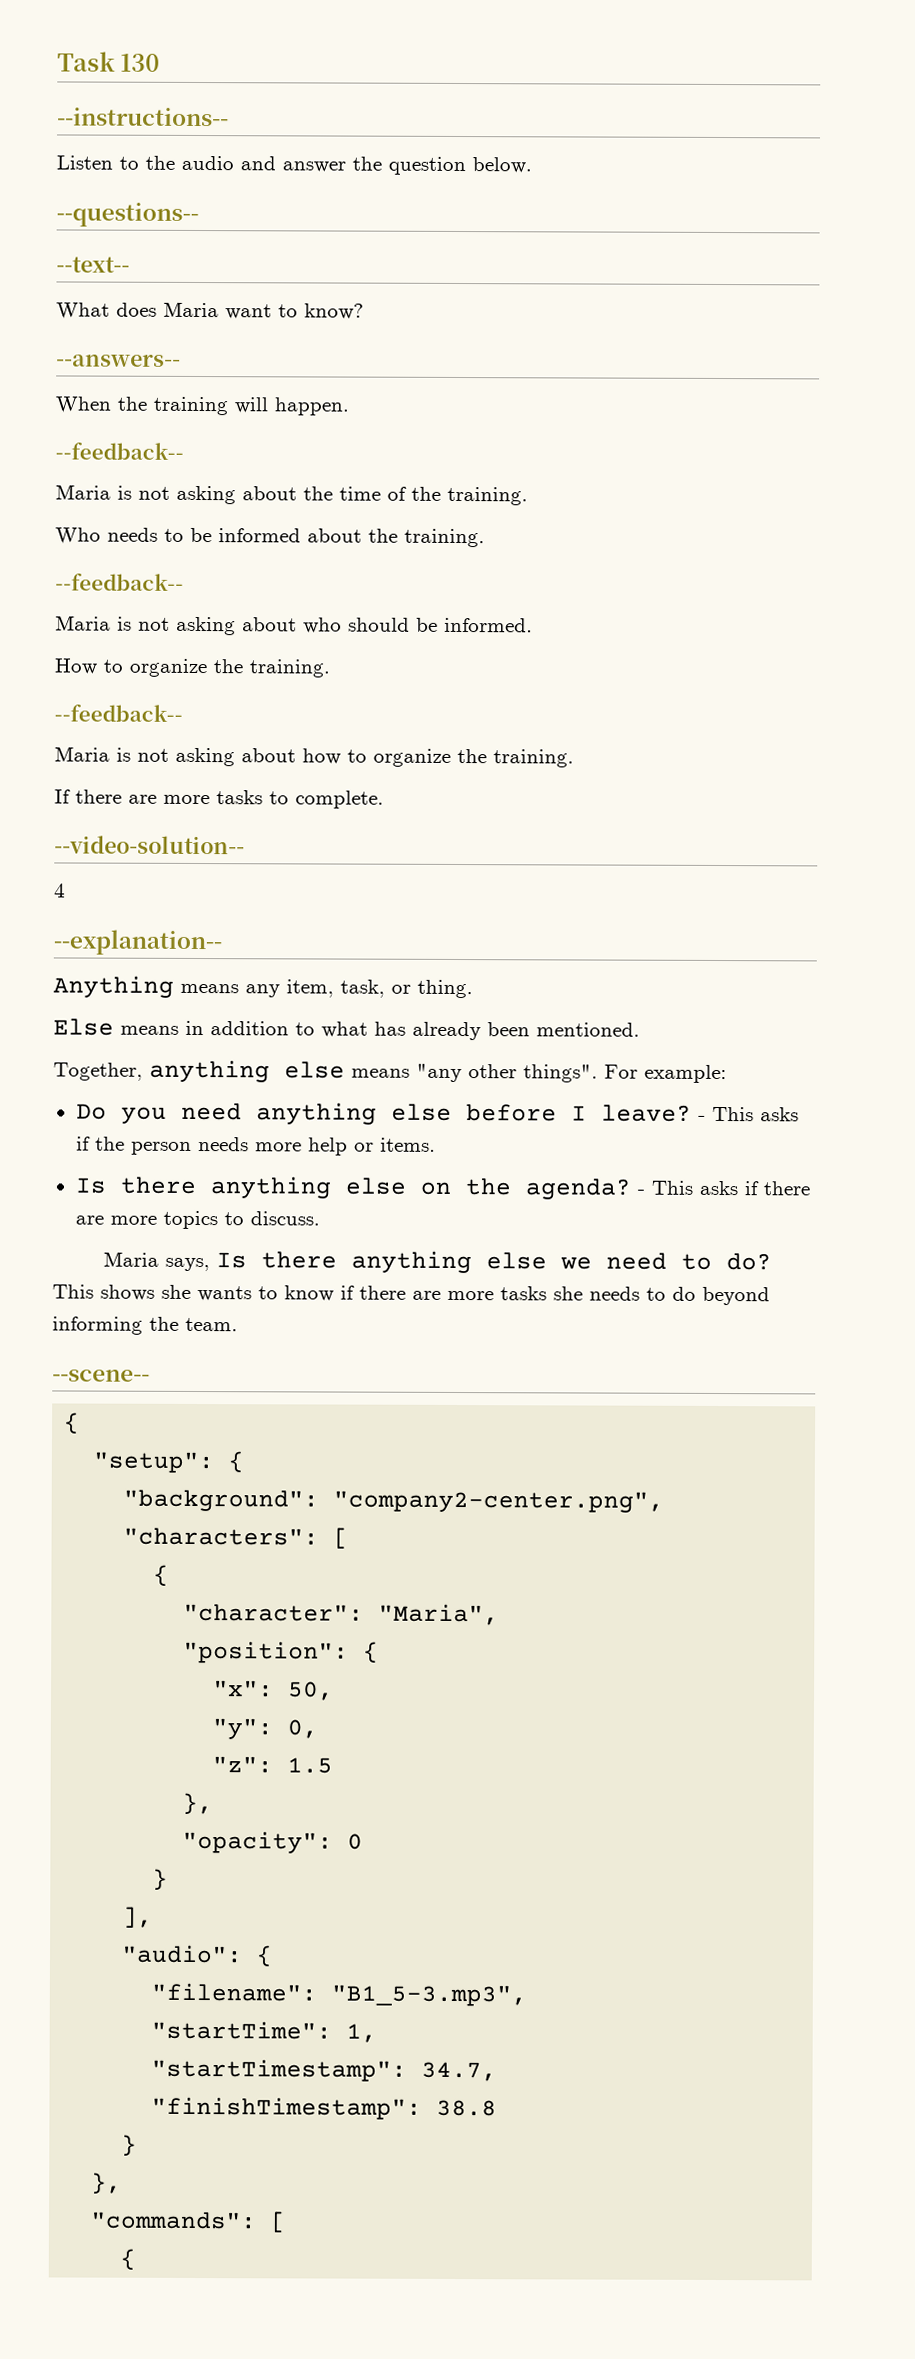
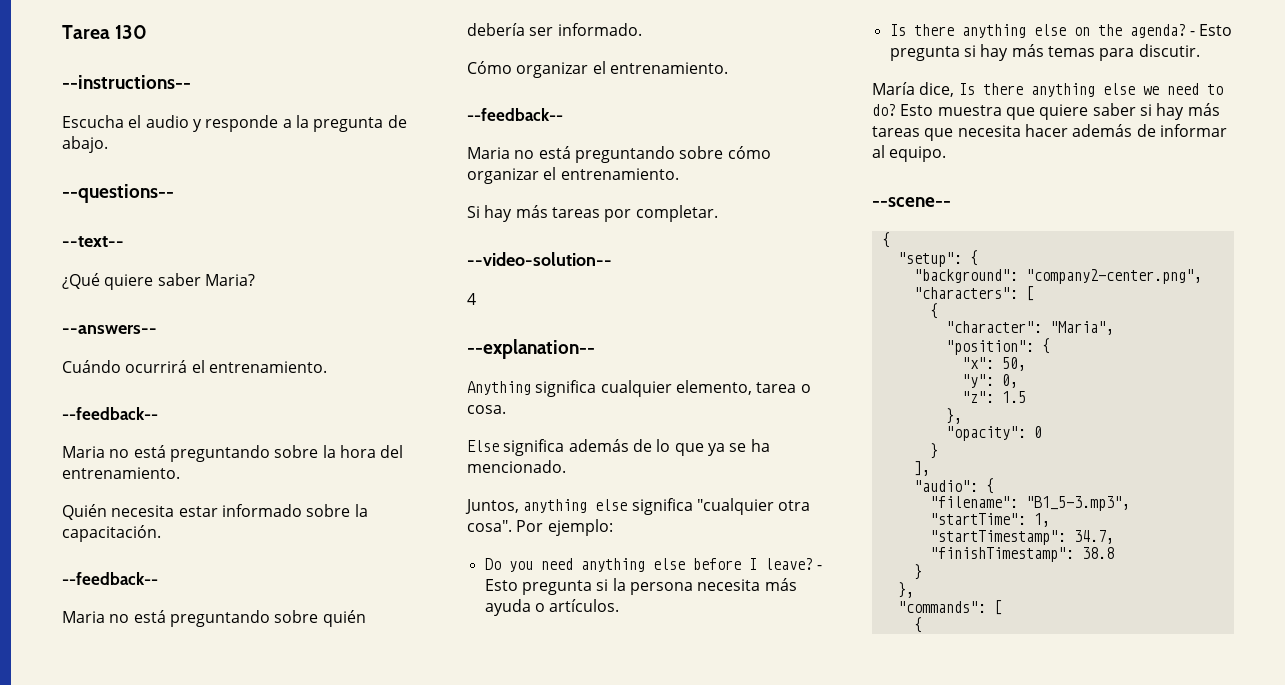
[57,51,116,72] Task -> [62,25,110,39] Tarea
[56,155,532,176] [56,202,199,227] [56,256,130,273] [56,301,364,320] [56,354,181,367] [55,396,350,416] [55,442,184,460] [55,484,528,506] [55,527,485,548] [55,573,184,591] [55,615,533,636] [54,658,330,678] [54,704,183,722] [54,746,574,768] [54,789,384,809] [54,835,245,855] [54,883,66,898] [53,929,222,956] [53,975,473,999] [53,1018,640,1041] [53,1059,727,1084] Listen to the audio and answer the question below. // --questions-- // --text-- // What does Maria want to know? // --answers-- // When the training will happen. // --feedback-- // Maria is not asking about the time of the training. // Who needs to be informed about the training. // --feedback-- // Maria is not asking about who should be informed. // How to organize the training. // --feedback-- // Maria is not asking about how to organize the training. // If there are more tasks to complete. // --video-solution-- // 4 // --explanation-- // Anything means any item, task, or thing. // Else means in addition to what has already been mentioned. // Together, anything else means "any other things". For example: -> [62,115,407,132] [62,136,108,153] [62,184,174,203] [62,236,124,247] [62,273,255,290] [62,325,157,334] [62,360,327,373] [62,407,158,420] [62,445,404,462] [62,467,180,479] [62,504,368,520] [62,525,161,542] [62,572,158,585] [62,610,366,627] [467,23,642,36] [467,61,728,78] [467,108,563,121] [467,146,771,163] [467,167,679,184] [467,205,718,222] [467,252,612,266] [467,293,476,305] [467,339,595,359] [467,380,811,397] [467,405,506,414] [467,439,770,456] [467,460,566,473] [465,498,811,515] [467,519,613,536] Escucha el audio y responde a la pregunta de abajo. // --questions-- // --text-- // ¿Qué quiere saber Maria? // --answers-- // Cuándo ocurrirá el entrenamiento. // --feedback-- // Maria no está preguntando sobre la hora del entrenamiento. // Quién necesita estar informado sobre la capacitación. // --feedback-- // Maria no está preguntando sobre quién debería ser informado. // Cómo organizar el entrenamiento. // --feedback-- // Maria no está preguntando sobre cómo organizar el entrenamiento. // Si hay más tareas por completar. // --video-solution-- // 4 // --explanation-- // Anything significa cualquier elemento, tarea o cosa. // Else significa además de lo que ya se ha mencionado. // Juntos, anything else significa "cualquier otra cosa". Por ejemplo:
[711,1106,799,1122] [75,1136,436,1156] This asks if the person needs more help or items. -> [484,578,797,595] [484,599,620,616] Esto pregunta si la persona necesita más ayuda o artículos.
[650,1180,810,1196] [74,1210,320,1230] [102,1251,210,1272] This asks if there are more topics to discuss. // Maria says, -> [1199,24,1233,36] [889,44,1200,61] [872,82,955,97] Esto pregunta si hay más temas para discutir. // María dice,
[52,1284,770,1306] [52,1316,238,1335] This shows she wants to know if there are more tasks she needs to do beyond informing the team. -> [900,103,1220,120] [872,124,1227,141] [872,145,947,162] Esto muestra que quiere saber si hay más tareas que necesita hacer además de informar al equipo.

